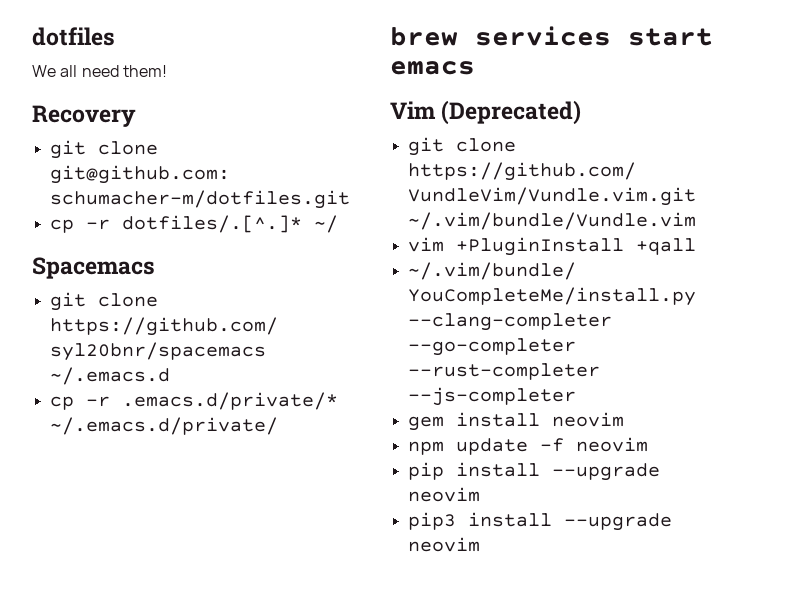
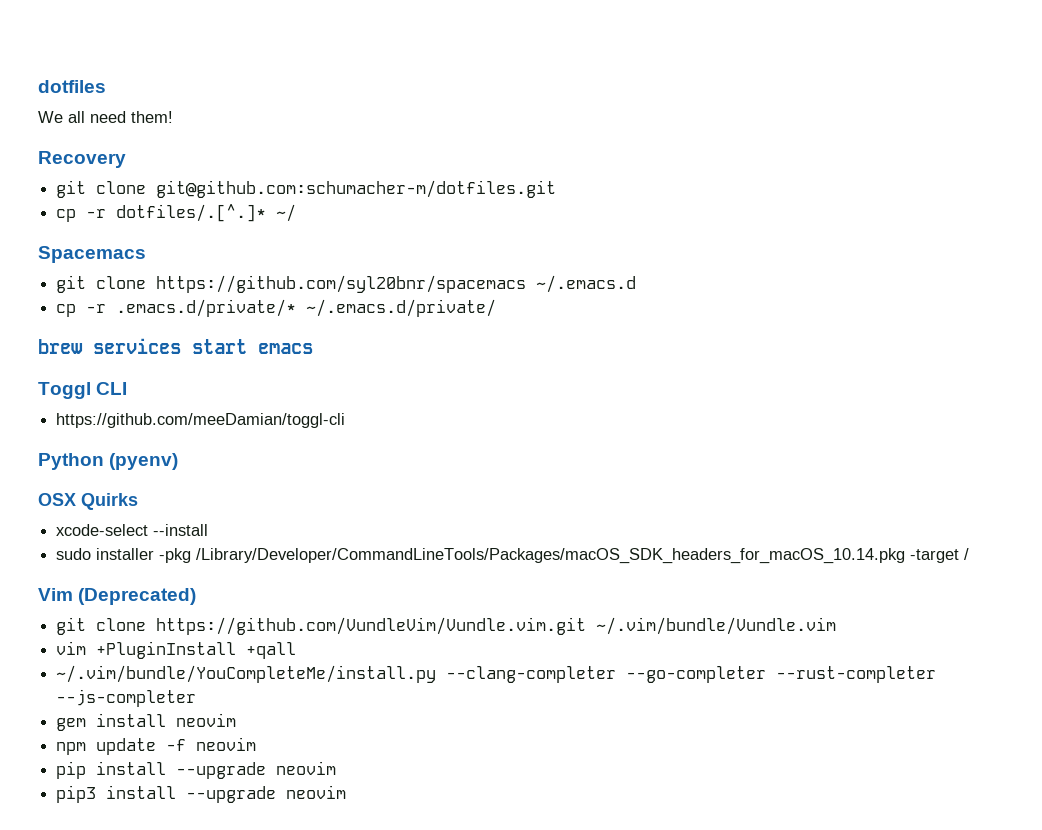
(475, 68) none -> [38,382,128,399] [56,413,346,428] [38,453,179,470] [38,493,138,510] [56,524,209,536] [56,548,970,564] // Toggl CLI // https://github.com/meeDamian/toggl-cli // Python (pyenv) // OSX Quirks // xcode-select --install // sudo installer -pkg /Library/Developer/CommandLineTools/Packages/macOS_SDK_headers_for_macOS_10.14.pkg -target /

